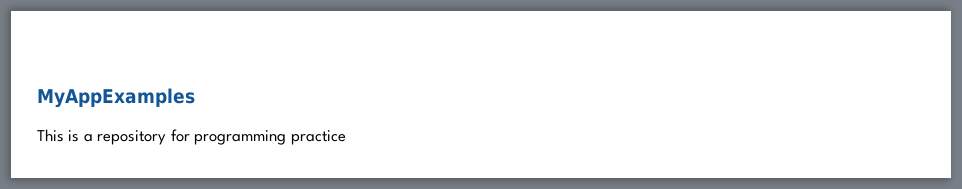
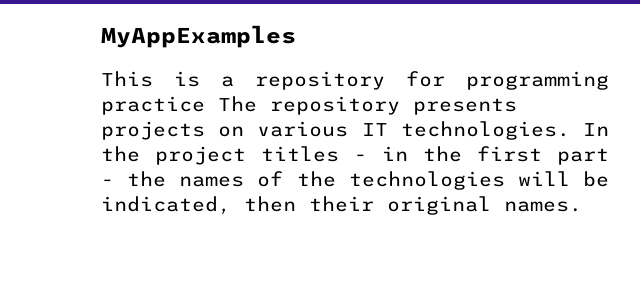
(346, 137) none -> [218,96,517,115] [101,121,609,140] [101,146,609,165] [101,171,609,190] [101,196,582,215] The repository presents projects on various IT technologies. In the project titles - in the first part - the names of the technologies will be indicated, then their original names.

